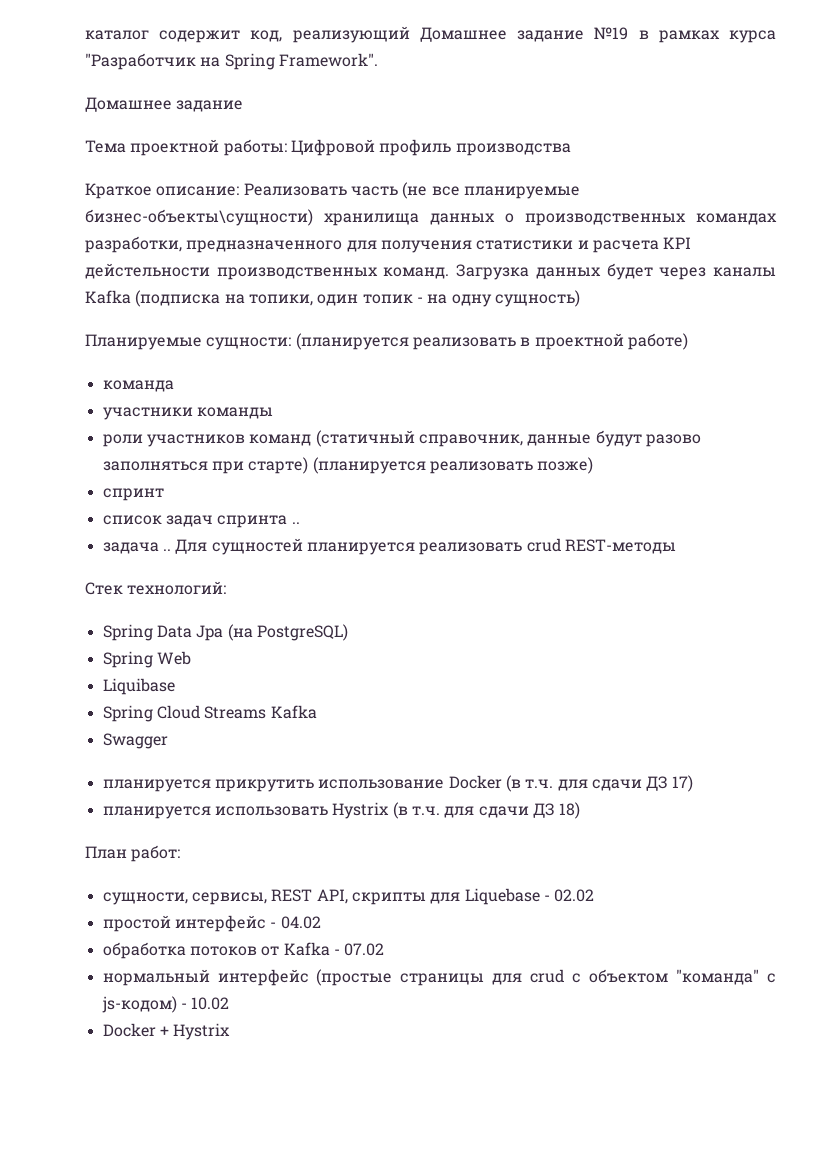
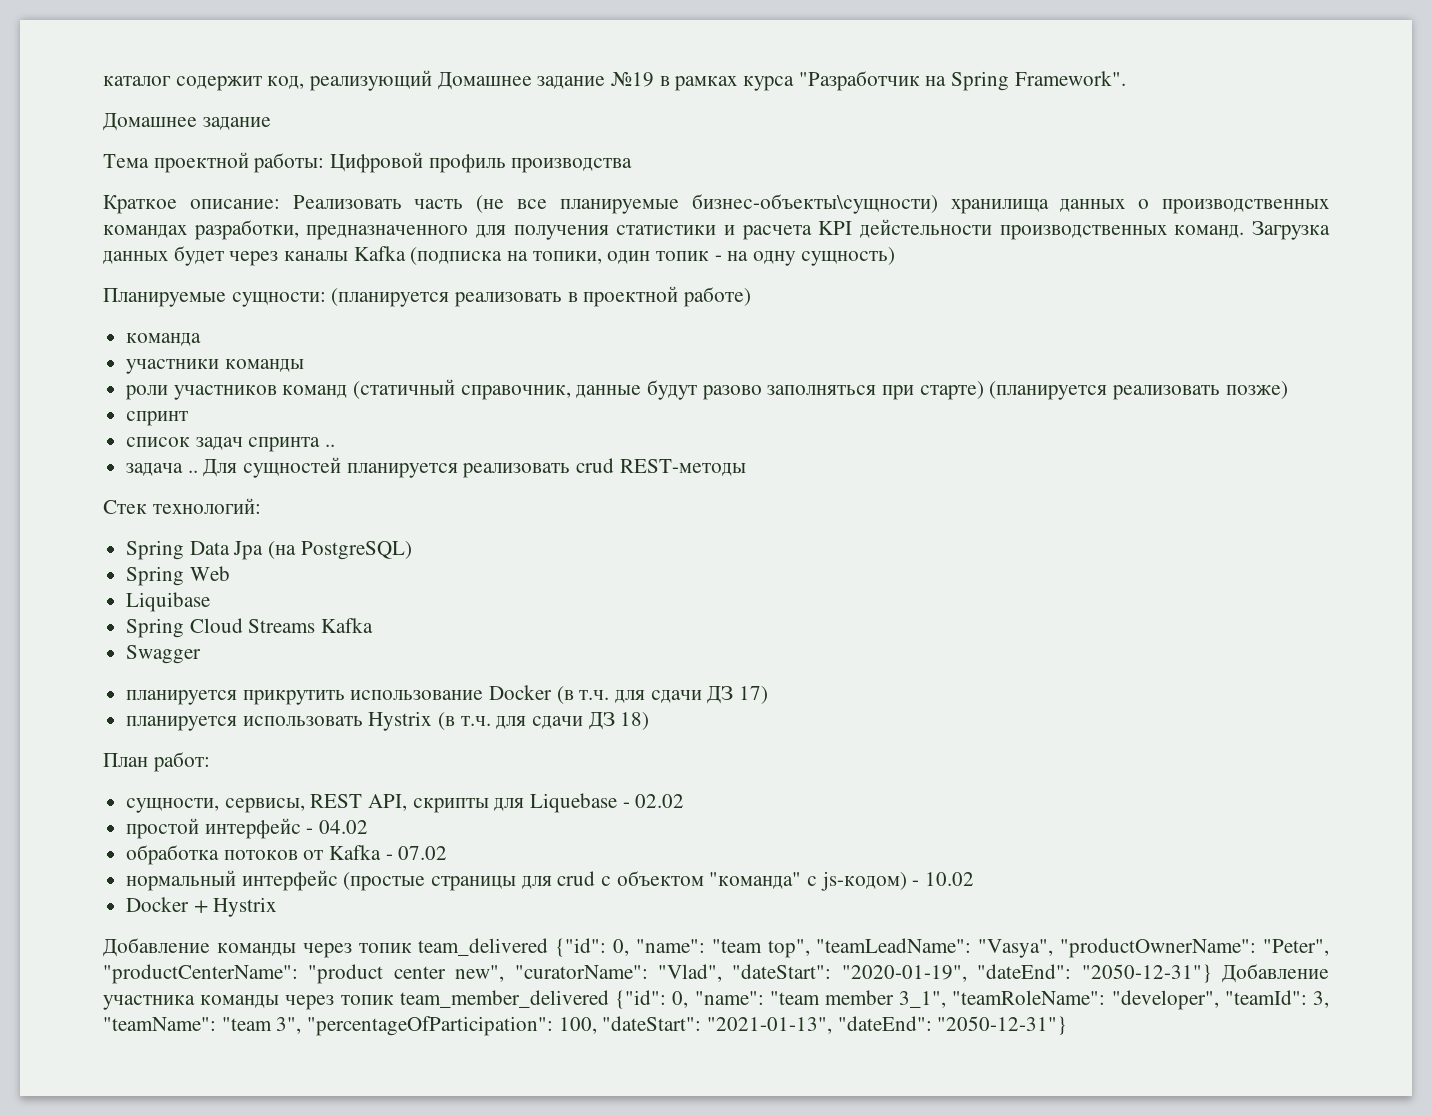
(231, 1031) none -> [103,938,1329,958] [103,964,1329,984] [103,990,1329,1010] [103,1016,1068,1036] // Добавление команды через топик team_delivered {"id": 0, "name": "team top", "teamLeadName": "Vasya", "productOwnerName": "Peter", "productCenterName": "product center new", "curatorName": "Vlad", "dateStart": "2020-01-19", "dateEnd": "2050-12-31"} Добавление участника команды через топик team_member_delivered {"id": 0, "name": "team member 3_1", "teamRoleName": "developer", "teamId": 3, "teamName": "team 3", "percentageOfParticipation": 100, "dateStart": "2021-01-13", "dateEnd": "2050-12-31"}

